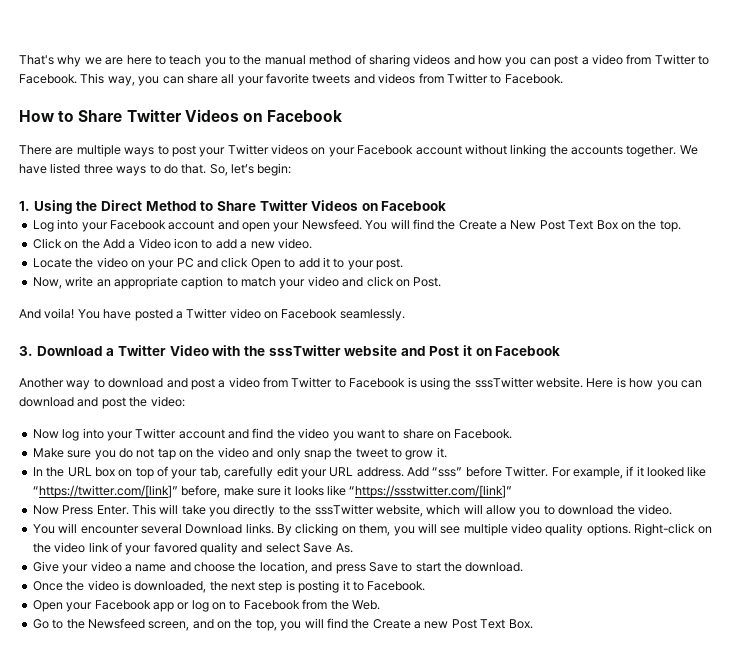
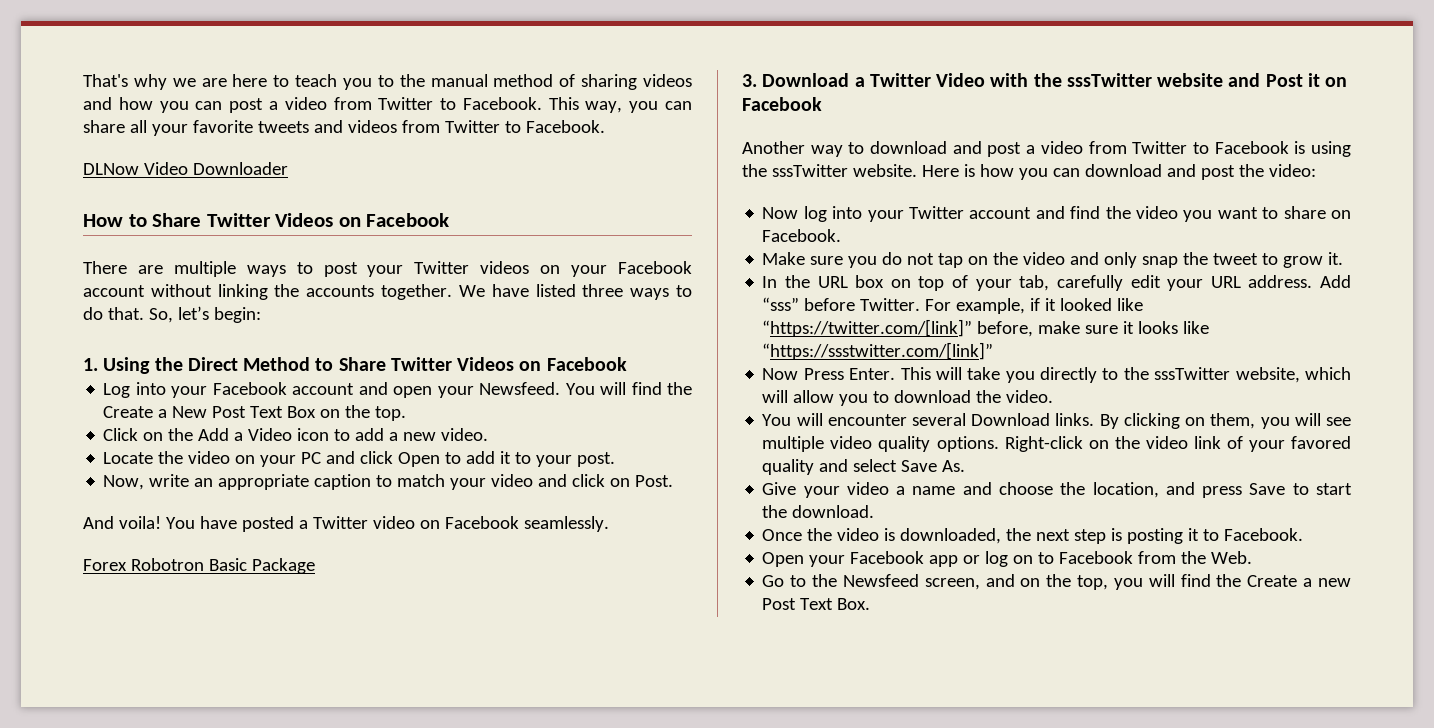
(563, 79) none -> [83,162,288,175] // DLNow Video Downloader
(405, 315) none -> [83,558,315,574] // Forex Robotron Basic Package

